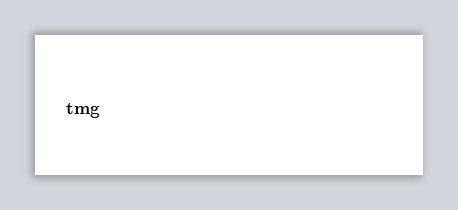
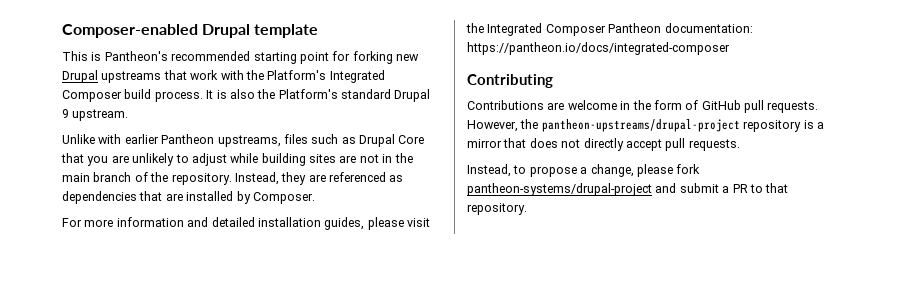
[66,103,100,118] tmg -> [62,24,319,38] [62,51,419,64] [62,70,385,83] [62,89,431,102] [62,109,129,121] [62,134,425,147] [61,153,413,166] [62,172,404,185] [62,191,315,204] [62,217,430,230] [466,23,753,36] [467,42,730,55] [467,74,553,88] [467,100,819,113] [467,119,824,132] [467,138,740,151] [467,164,701,177] [467,183,789,196] [467,203,527,215] Composer-enabled Drupal template // This is Pantheon's recommended starting point for forking new Drupal upstreams that work with the Platform's Integrated Composer build process. It is also the Platform's standard Drupal 9 upstream. // Unlike with earlier Pantheon upstreams, files such as Drupal Core that you are unlikely to adjust while building sites are not in the main branch of the repository. Instead, they are referenced as dependencies that are installed by Composer. // For more information and detailed installation guides, please visit the Integrated Composer Pantheon documentation: https://pantheon.io/docs/integrated-composer // Contributing // Contributions are welcome in the form of GitHub pull requests. However, the pantheon-upstreams/drupal-project repository is a mirror that does not directly accept pull requests. // Instead, to propose a change, please fork pantheon-systems/drupal-project and submit a PR to that repository.

